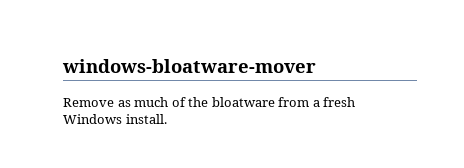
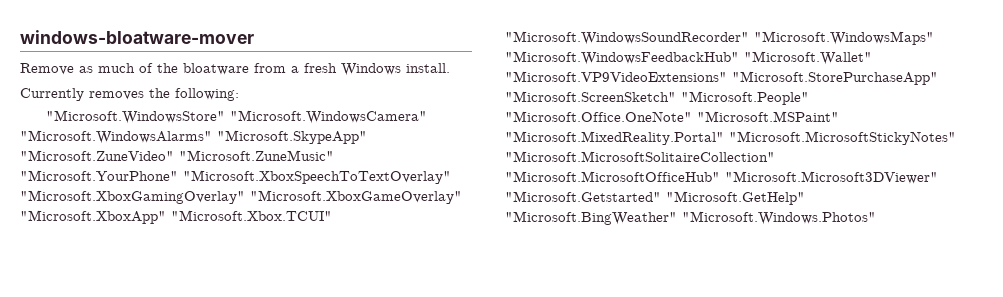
(167, 119) none -> [20,88,239,101] [45,110,427,124] [20,130,367,144] [20,150,334,161] [20,170,451,184] [20,190,462,204] [20,210,332,224] [505,31,934,45] [505,51,872,65] [505,71,938,85] [505,91,809,105] [505,111,839,122] [505,131,956,145] [505,151,775,162] [505,171,938,184] [505,191,805,205] [505,211,876,225] // Currently removes the following: // "Microsoft.WindowsStore" "Microsoft.WindowsCamera" "Microsoft.WindowsAlarms" "Microsoft.SkypeApp" "Microsoft.ZuneVideo" "Microsoft.ZuneMusic" "Microsoft.YourPhone" "Microsoft.XboxSpeechToTextOverlay" "Microsoft.XboxGamingOverlay" "Microsoft.XboxGameOverlay" "Microsoft.XboxApp" "Microsoft.Xbox.TCUI" "Microsoft.WindowsSoundRecorder" "Microsoft.WindowsMaps" "Microsoft.WindowsFeedbackHub" "Microsoft.Wallet" "Microsoft.VP9VideoExtensions" "Microsoft.StorePurchaseApp" "Microsoft.ScreenSketch" "Microsoft.People" "Microsoft.Office.OneNote" "Microsoft.MSPaint" "Microsoft.MixedReality.Portal" "Microsoft.MicrosoftStickyNotes" "Microsoft.MicrosoftSolitaireCollection" "Microsoft.MicrosoftOfficeHub" "Microsoft.Microsoft3DViewer" "Microsoft.Getstarted" "Microsoft.GetHelp" "Microsoft.BingWeather" "Microsoft.Windows.Photos"

